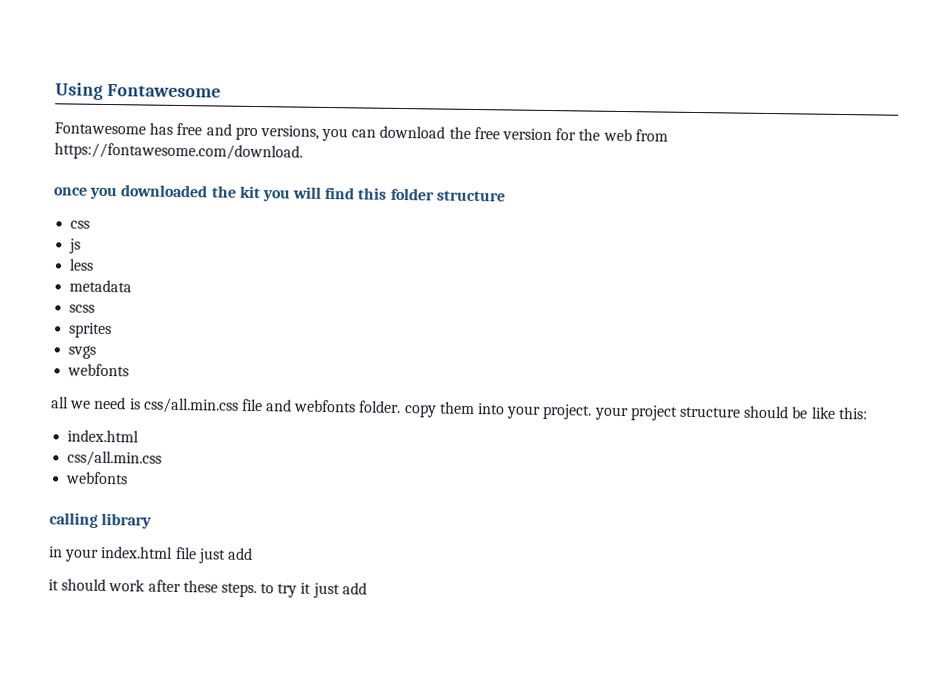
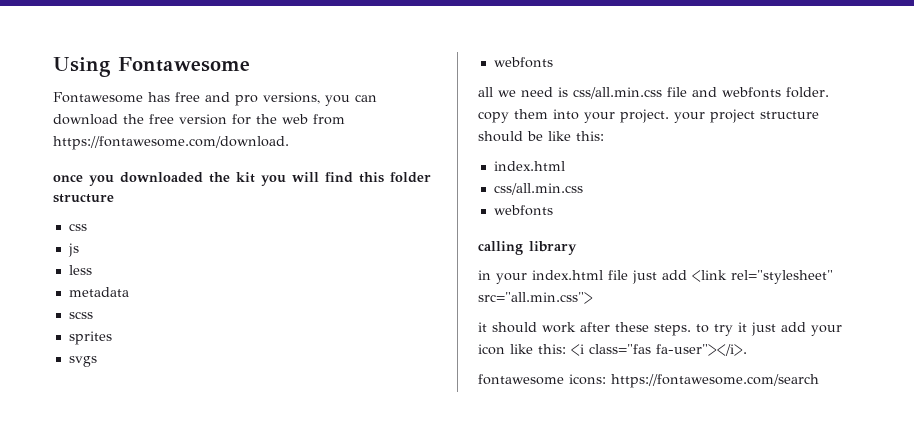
(253, 554) none -> [692,270,833,284] [478,292,593,304] <link rel="stylesheet" src="all.min.css">
(367, 588) none -> [811,325,842,336] [478,344,747,356] [478,374,819,388] your icon like this: <i class="fas fa-user"></i>. // fontawesome icons: https://fontawesome.com/search

